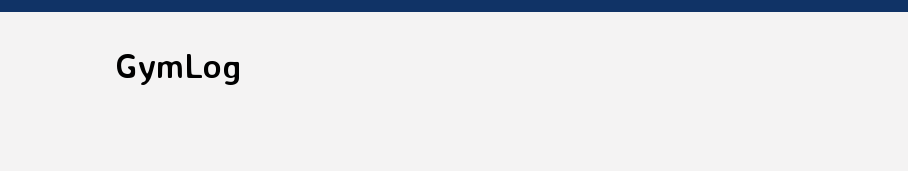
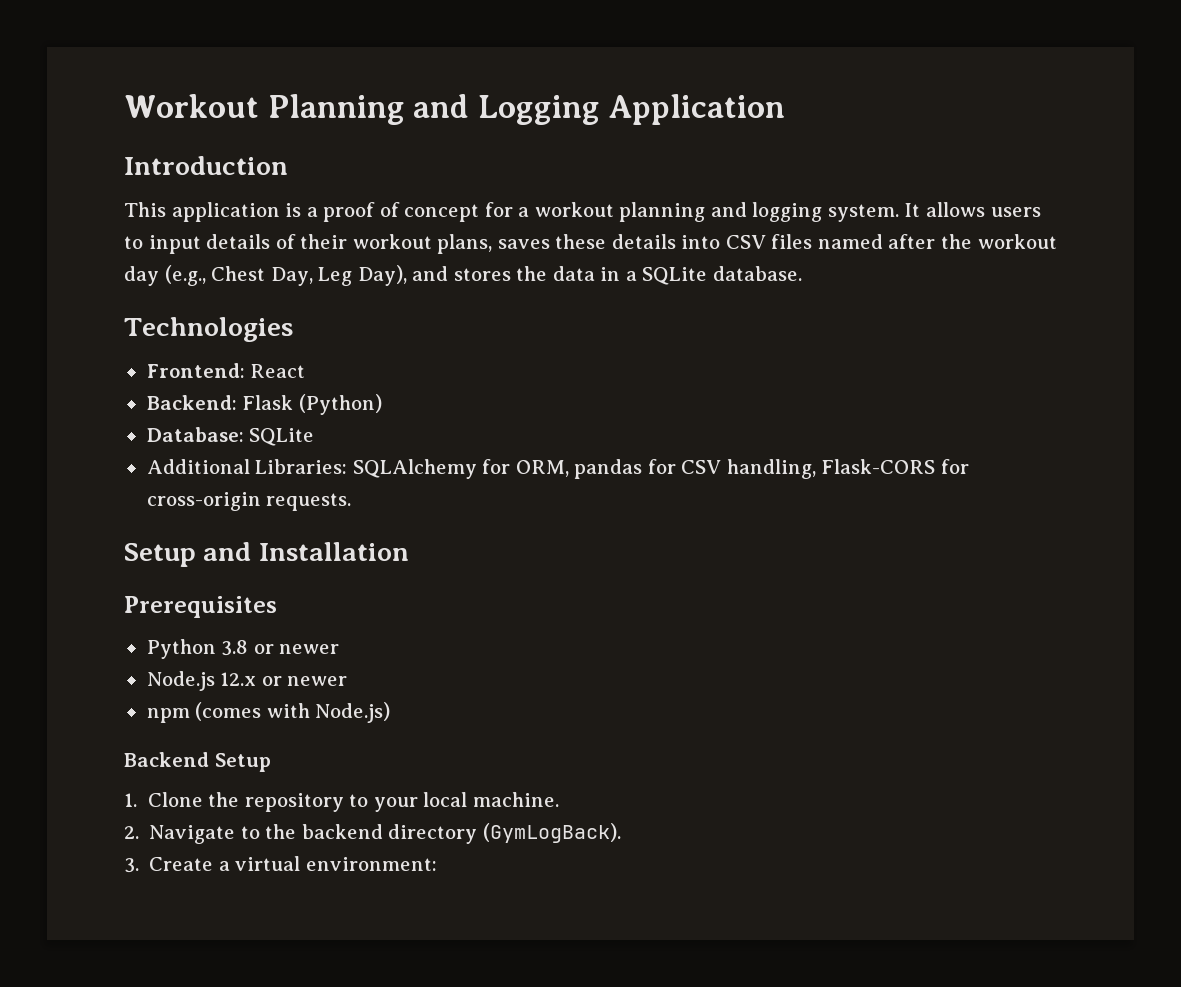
[115,54,241,85] GymLog -> [124,94,785,125] [124,156,288,175] [124,202,1041,222] [124,234,1057,254] [124,265,802,286] [124,317,293,342] [146,363,306,378] [146,394,382,415] [146,427,315,446] [146,459,969,479] [146,492,352,511] [124,542,409,567] [124,596,277,618] [146,639,340,659] [146,671,348,691] [146,702,391,723] [124,752,271,772] [124,792,560,812] [124,823,621,844] [124,856,437,873] Workout Planning and Logging Application // Introduction // This application is a proof of concept for a workout planning and logging system. It allows users to input details of their workout plans, saves these details into CSV files named after the workout day (e.g., Chest Day, Leg Day), and stores the data in a SQLite database. // Technologies // Frontend: React // Backend: Flask (Python) // Database: SQLite // Additional Libraries: SQLAlchemy for ORM, pandas for CSV handling, Flask-CORS for cross-origin requests. // Setup and Installation // Prerequisites // Python 3.8 or newer // Node.js 12.x or newer // npm (comes with Node.js) // Backend Setup // 1. Clone the repository to your local machine. // 2. Navigate to the backend directory (GymLogBack). // 3. Create a virtual environment:

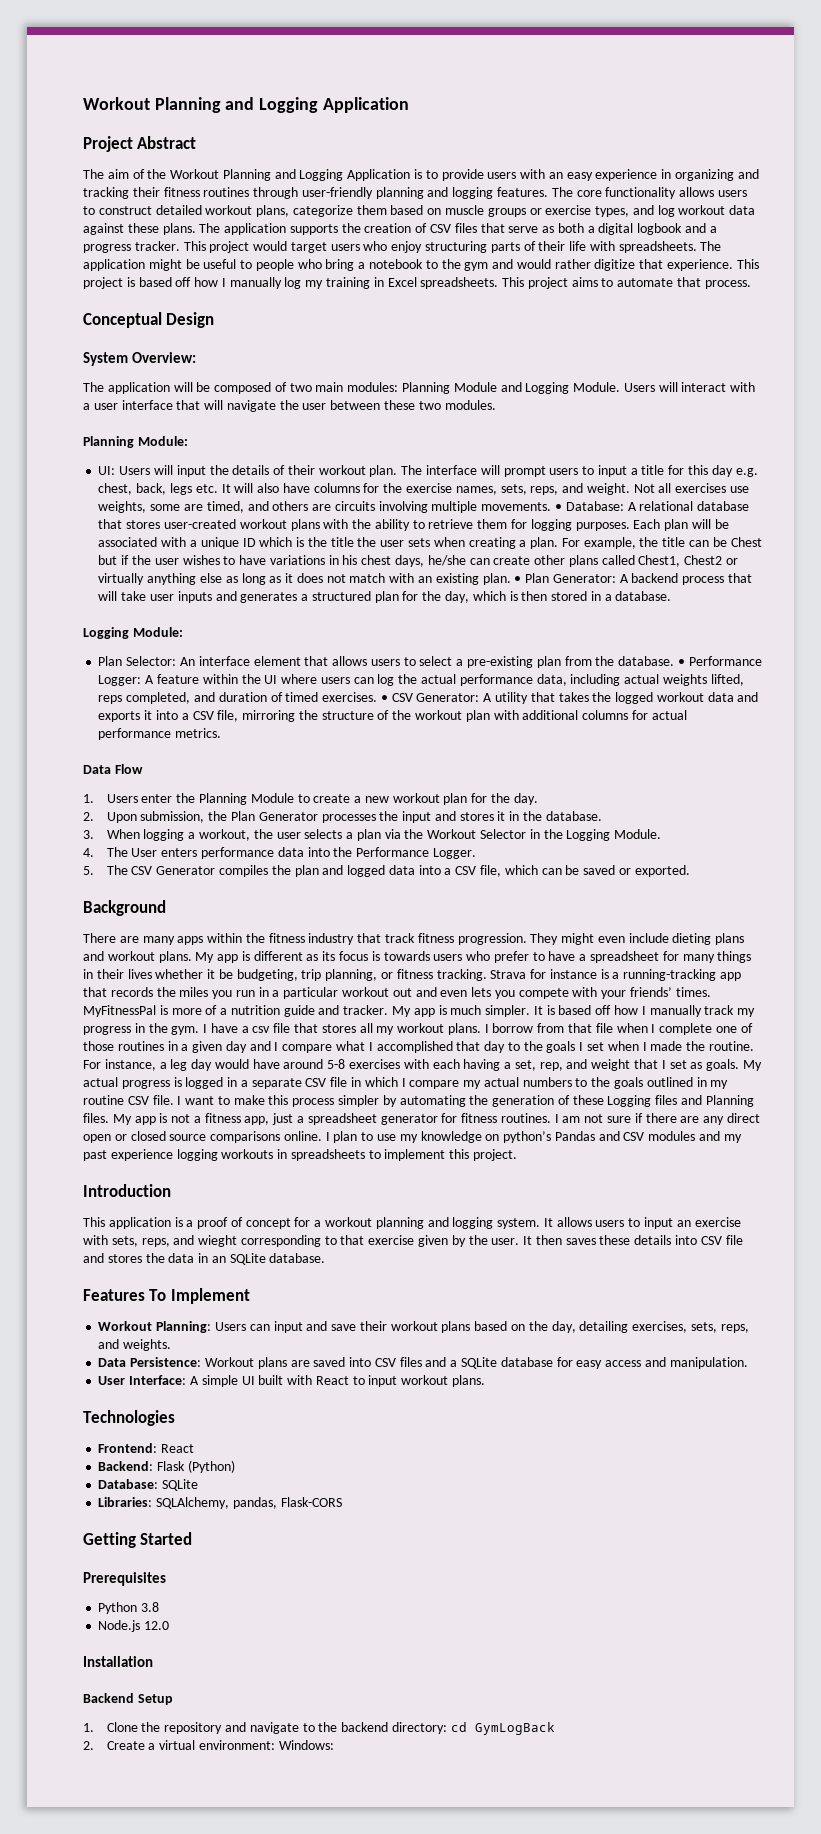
[124,94,785,125] Workout Planning and Logging Application -> [83,97,409,113] [83,136,197,152] [83,169,759,181] [83,187,747,199] [83,205,756,217] [83,223,717,235] [83,241,722,253] [83,259,759,271] [83,277,751,289] [83,312,215,328] [83,352,197,366] [83,382,756,394] [83,400,496,412] [83,436,188,448] [98,465,758,477] [98,483,749,495] [98,501,750,513] [98,519,729,531] [98,537,762,549] [98,555,738,567] [98,573,752,585] [98,591,672,603] [83,627,183,639] [98,656,762,668] [98,674,744,686] [98,692,759,704] [98,710,687,722] [98,728,222,740] [83,764,143,774] [83,793,538,805] [83,811,602,823] [83,829,662,841] [83,847,476,859] [83,865,690,877] [83,900,166,916] [83,933,745,945] [83,951,752,963] [83,969,742,981] [83,987,711,999] [83,1005,756,1017] [83,1023,753,1035] [83,1041,754,1053] [83,1059,762,1071] [83,1077,729,1089] [83,1095,754,1107] [83,1113,760,1125] [83,1131,742,1143] [83,1149,518,1161] Workout Planning and Logging Application // Project Abstract // The aim of the Workout Planning and Logging Application is to provide users with an easy experience in organizing and tracking their fitness routines through user-friendly planning and logging features. The core functionality allows users to construct detailed workout plans, categorize them based on muscle groups or exercise types, and log workout data against these plans. The application supports the creation of CSV files that serve as both a digital logbook and a progress tracker. This project would target users who enjoy structuring parts of their life with spreadsheets. The application might be useful to people who bring a notebook to the gym and would rather digitize that experience. This project is based off how I manually log my training in Excel spreadsheets. This project aims to automate that process. // Conceptual Design // System Overview: // The application will be composed of two main modules: Planning Module and Logging Module. Users will interact with a user interface that will navigate the user between these two modules. // Planning Module: // UI: Users will input the details of their workout plan. The interface will prompt users to input a title for this day e.g. chest, back, legs etc. It will also have columns for the exercise names, sets, reps, and weight. Not all exercises use weights, some are timed, and others are circuits involving multiple movements. • Database: A relational database that stores user-created workout plans with the ability to retrieve them for logging purposes. Each plan will be associated with a unique ID which is the title the user sets when creating a plan. For example, the title can be Chest but if the user wishes to have variations in his chest days, he/she can create other plans called Chest1, Chest2 or virtually anything else as long as it does not match with an existing plan. • Plan Generator: A backend process that will take user inputs and generates a structured plan for the day, which is then stored in a database. // Logging Module: // Plan Selector: An interface element that allows users to select a pre-existing plan from the database. • Performance Logger: A feature within the UI where users can log the actual performance data, including actual weights lifted, reps completed, and duration of timed exercises. • CSV Generator: A utility that takes the logged workout data and exports it into a CSV file, mirroring the structure of the workout plan with additional columns for actual performance metrics. // Data Flow // 1. Users enter the Planning Module to create a new workout plan for the day. // 2. Upon submission, the Plan Generator processes the input and stores it in the database. // 3. When logging a workout, the user selects a plan via the Workout Selector in the Logging Module. // 4. The User enters performance data into the Performance Logger. // 5. The CSV Generator compiles the plan and logged data into a CSV file, which can be saved or exported. // Background // There are many apps within the fitness industry that track fitness progression. They might even include dieting plans and workout plans. My app is different as its focus is towards users who prefer to have a spreadsheet for many things in their lives whether it be budgeting, trip planning, or fitness tracking. Strava for instance is a running-tracking app that records the miles you run in a particular workout out and even lets you compete with your friends’ times. MyFitnessPal is more of a nutrition guide and tracker. My app is much simpler. It is based off how I manually track my progress in the gym. I have a csv file that stores all my workout plans. I borrow from that file when I complete one of those routines in a given day and I compare what I accomplished that day to the goals I set when I made the routine. For instance, a leg day would have around 5-8 exercises with each having a set, rep, and weight that I set as goals. My actual progress is logged in a separate CSV file in which I compare my actual numbers to the goals outlined in my routine CSV file. I want to make this process simpler by automating the generation of these Logging files and Planning files. My app is not a fitness app, just a spreadsheet generator for fitness routines. I am not sure if there are any direct open or closed source comparisons online. I plan to use my knowledge on python’s Pandas and CSV modules and my past experience logging workouts in spreadsheets to implement this project.
[206,234,493,254] details of their workout plans, -> [676,1217,741,1227] [83,1235,562,1247] an exercise with sets, reps, and wieght corresponding to that exercise given by the user. It then
[771,234,1057,249] [124,265,407,286] files named after the workout day (e.g., Chest Day, Leg Day), -> [725,1235,743,1245] file
[625,266,802,285] a SQLite database. -> [211,1253,326,1265] [83,1288,250,1304] [98,1321,749,1333] [98,1339,172,1351] [98,1357,748,1369] [98,1375,485,1387] an SQLite database. // Features To Implement // Workout Planning: Users can input and save their workout plans based on the day, detailing exercises, sets, reps, and weights. // Data Persistence: Workout plans are saved into CSV files and a SQLite database for easy access and manipulation. // User Interface: A simple UI built with React to input workout plans.
[146,459,969,479] [146,492,352,511] [124,542,409,567] Additional Libraries: SQLAlchemy for ORM, pandas for CSV handling, Flask-CORS for cross-origin requests. // Setup and Installation -> [98,1497,342,1509] [83,1532,193,1548] Libraries: SQLAlchemy, pandas, Flask-CORS // Getting Started
[253,644,340,654] or newer -> (160, 1607) none
[220,672,348,686] [146,702,391,723] 12.x or newer // npm (comes with Node.js) -> [144,1621,170,1630] [83,1656,153,1667] 12.0 // Installation
[349,792,560,812] [124,823,621,844] [124,858,139,873] to your local machine. // 2. Navigate to the backend directory (GymLogBack). // 3. -> [224,1722,555,1735] [83,1741,94,1750] and navigate to the backend directory: cd GymLogBack // 2.
(437, 864) none -> [278,1740,334,1750] Windows:

